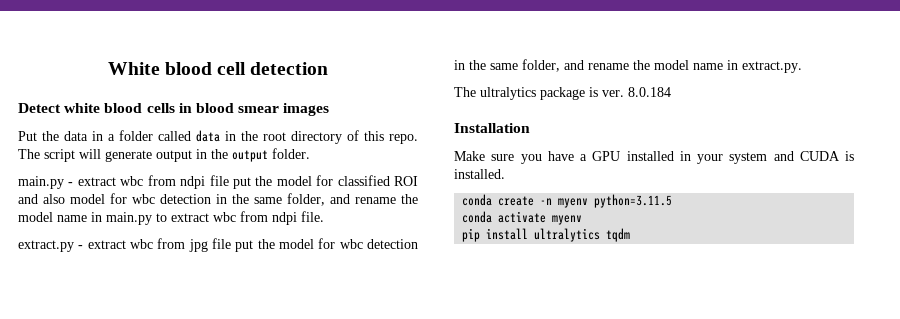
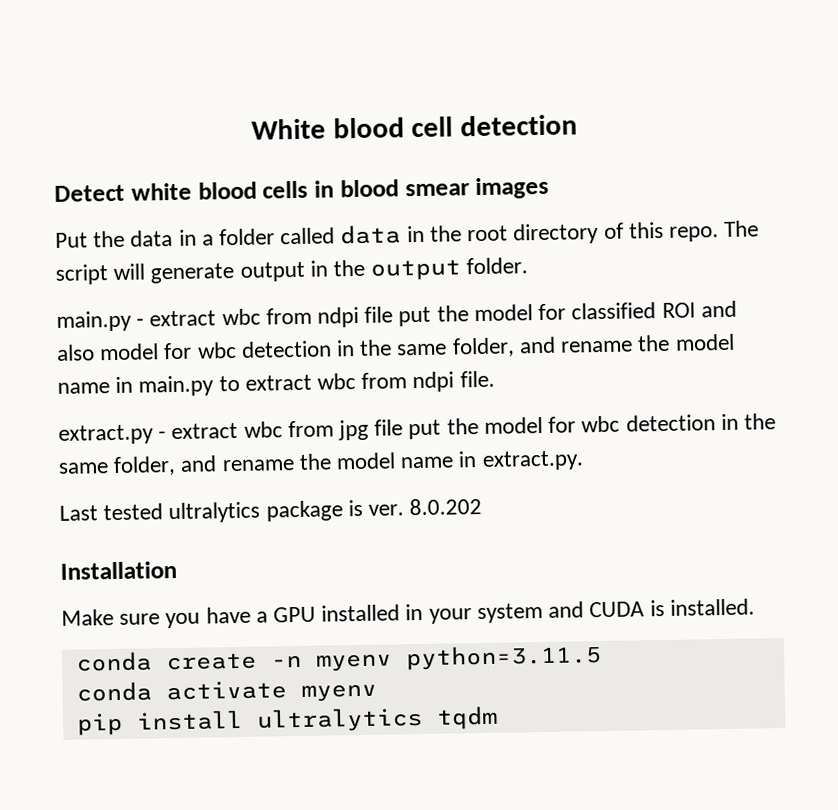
[454,87,476,97] The -> [59,503,164,521] Last tested
[628,87,671,97] 8.0.184 -> [409,497,483,516] 8.0.202

